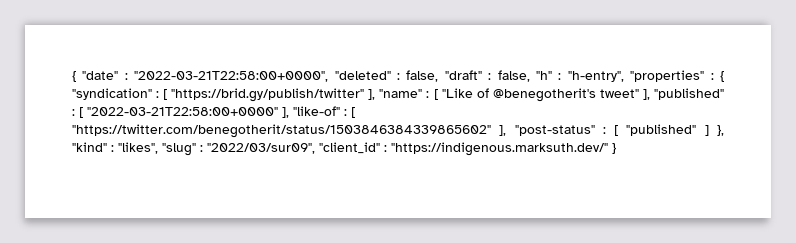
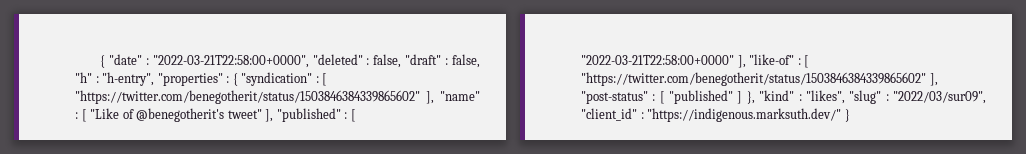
[171,88,365,102] "https://brid.gy/publish/twitter" -> [75,90,420,104] "https://twitter.com/benegotherit/status/1503846384339865602"

